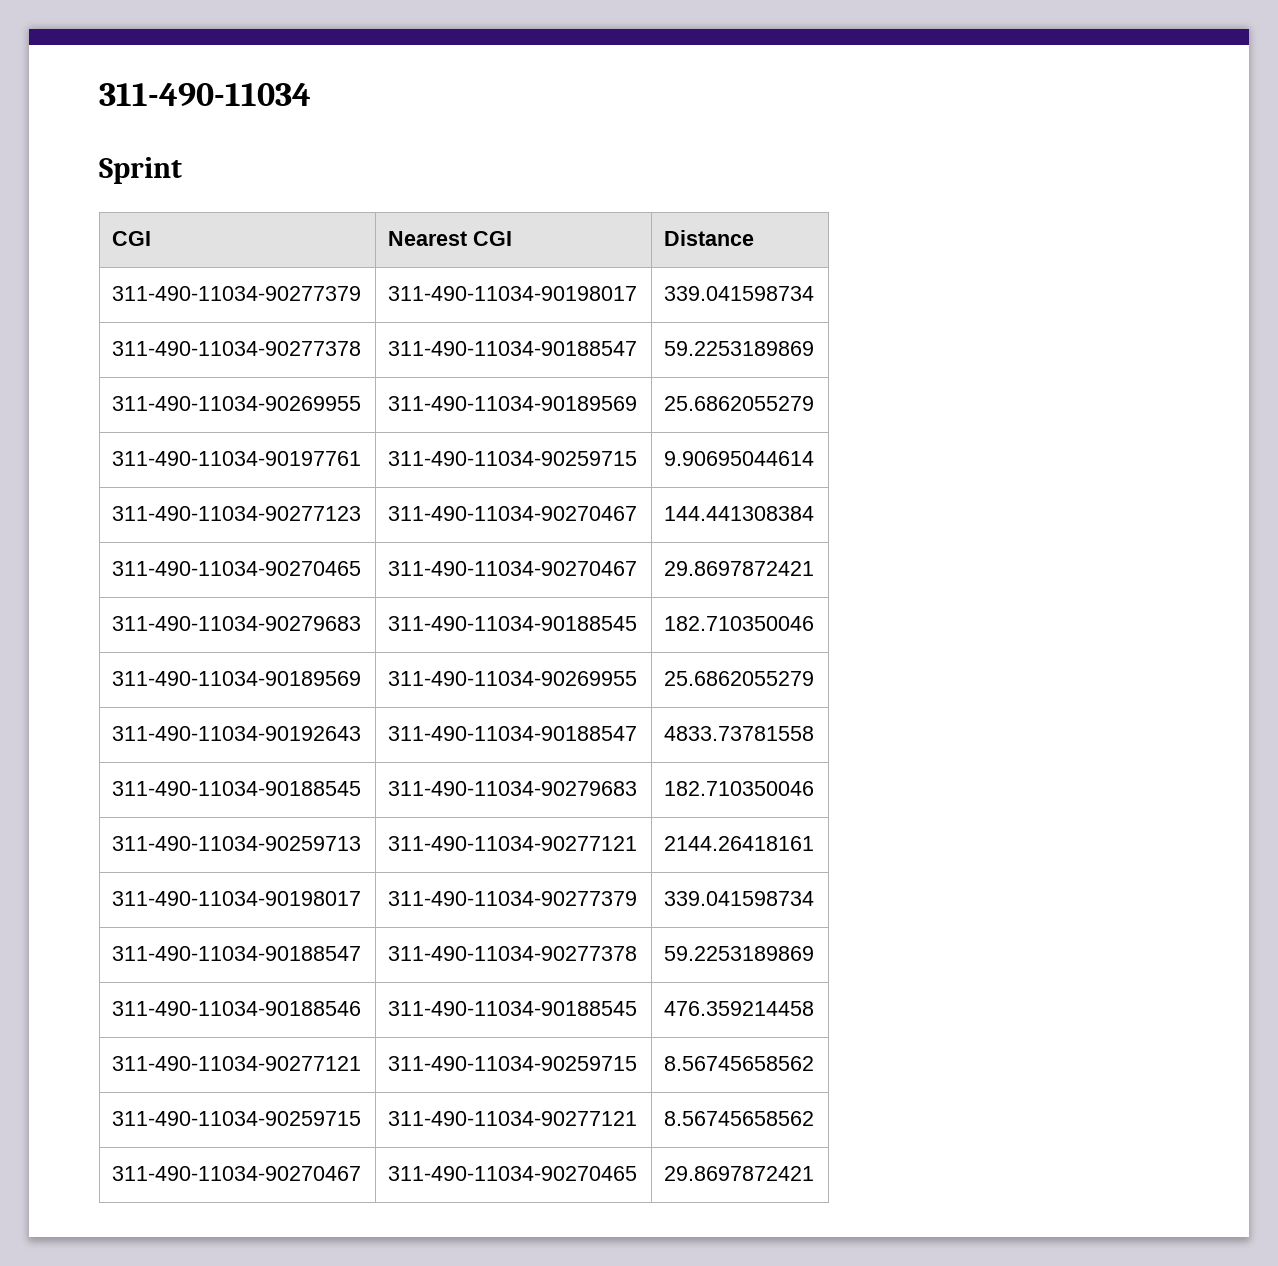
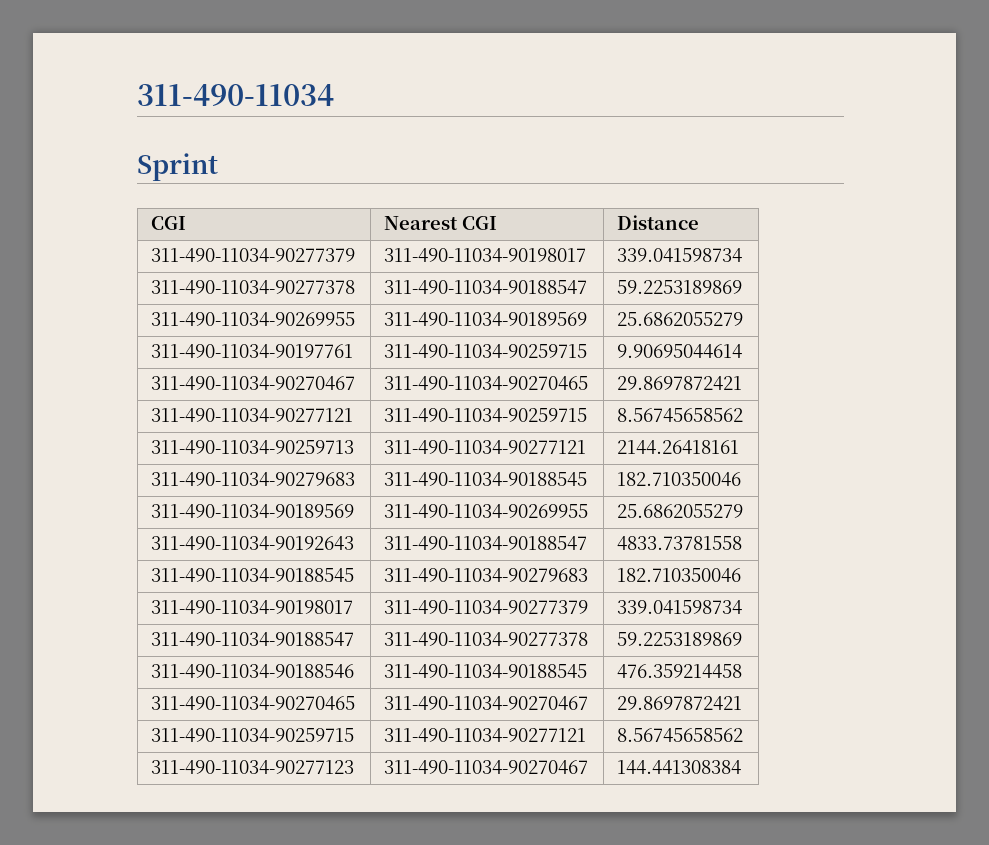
[112,506,362,521] [388,506,638,521] [664,506,815,521] [112,561,362,576] [388,561,638,576] [664,561,815,576] 311-490-11034-90277123 | 311-490-11034-90270467 | 144.441308384 // 311-490-11034-90270465 | 311-490-11034-90270467 | 29.8697872421 -> [151,376,356,390] [384,376,589,390] [617,376,743,390] [151,408,354,422] [384,408,588,422] [617,408,744,422] [151,440,355,454] [384,440,587,454] [617,440,740,454] 311-490-11034-90270467 | 311-490-11034-90270465 | 29.8697872421 // 311-490-11034-90277121 | 311-490-11034-90259715 | 8.56745658562 // 311-490-11034-90259713 | 311-490-11034-90277121 | 2144.26418161
[112,836,362,851] [388,836,638,851] [664,836,815,851] // 311-490-11034-90259713 | 311-490-11034-90277121 | 2144.26418161 -> (742, 575) none
[112,1056,362,1071] [388,1056,638,1071] [664,1056,815,1071] 311-490-11034-90277121 | 311-490-11034-90259715 | 8.56745658562 -> [151,696,356,710] [384,696,589,710] [617,696,743,710] 311-490-11034-90270465 | 311-490-11034-90270467 | 29.8697872421
[112,1166,362,1181] [388,1166,638,1181] [664,1166,815,1181] 311-490-11034-90270467 | 311-490-11034-90270465 | 29.8697872421 -> [151,760,355,774] [384,760,589,774] [617,760,742,774] 311-490-11034-90277123 | 311-490-11034-90270467 | 144.441308384

